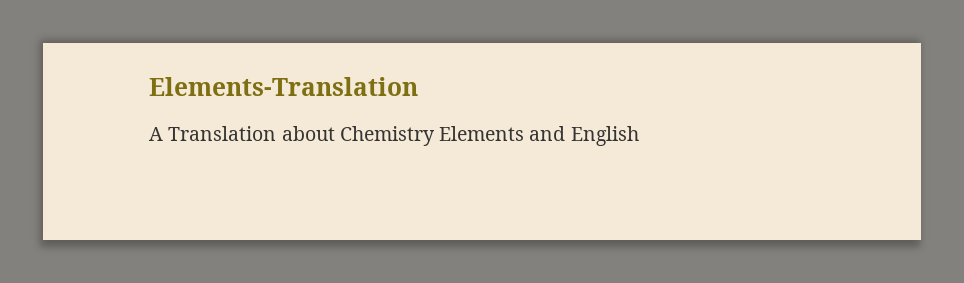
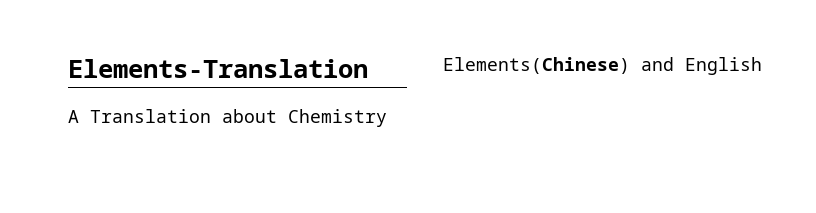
[439,126,525,141] Elements -> [443,57,630,74] Elements(Chinese)

